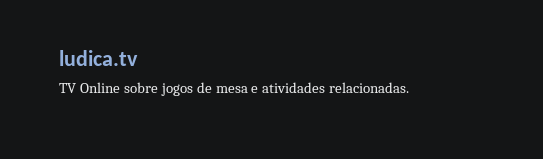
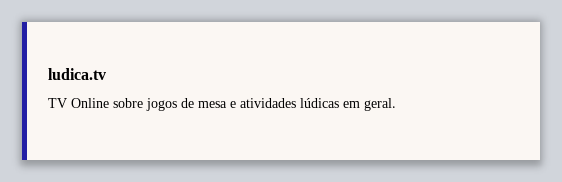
[329,82,410,93] relacionadas. -> [300,98,396,111] lúdicas em geral.

